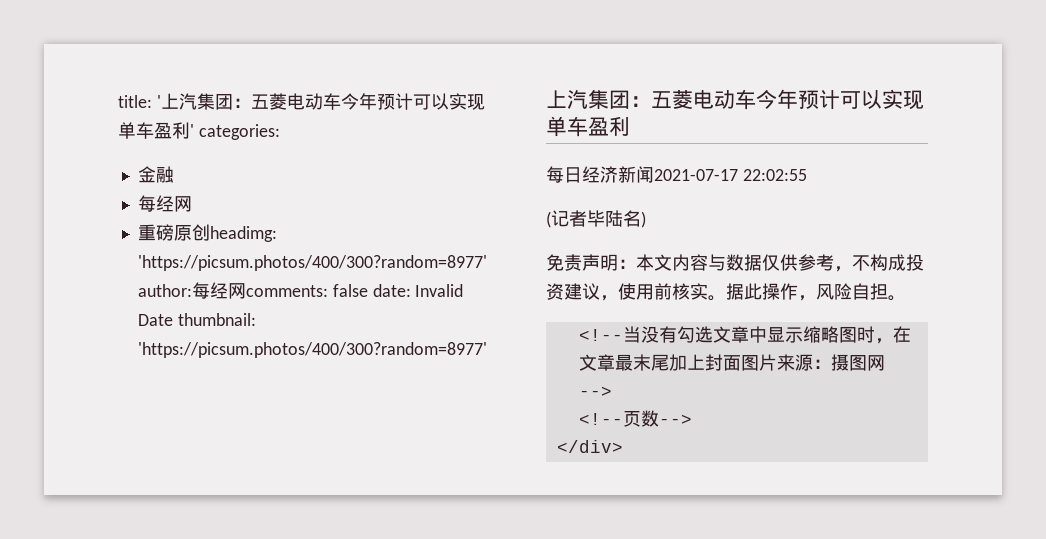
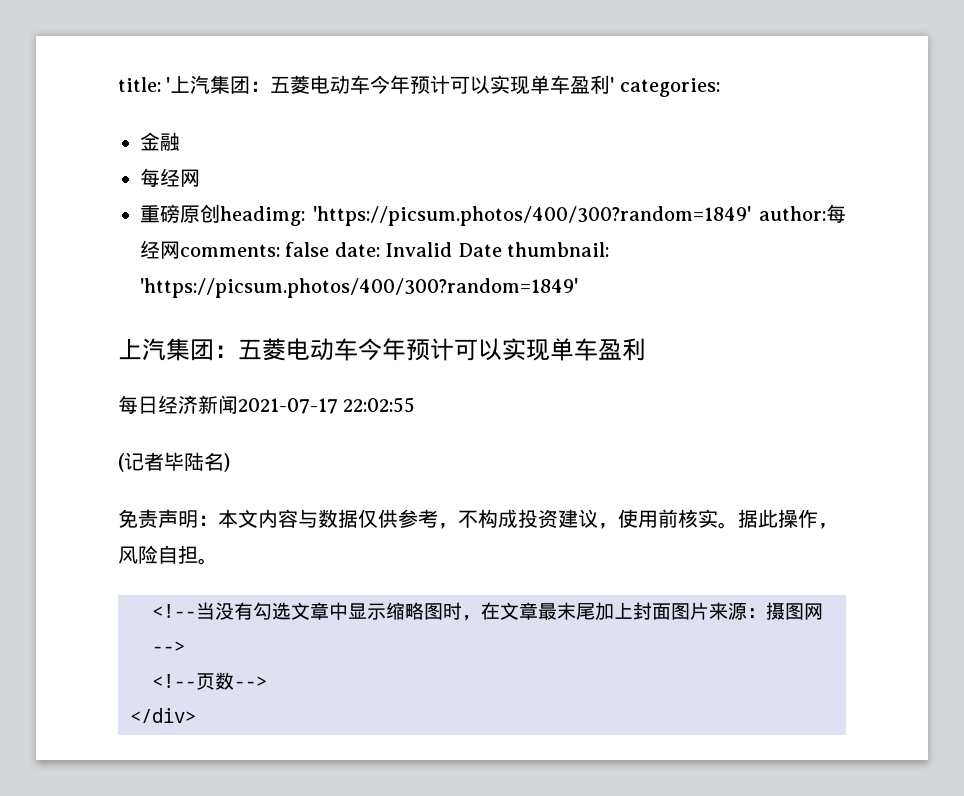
[137,255,487,271] 'https://picsum.photos/400/300?random=8977' -> [313,206,752,226] 'https://picsum.photos/400/300?random=1849'
[137,342,487,358] 'https://picsum.photos/400/300?random=8977' -> [140,278,578,298] 'https://picsum.photos/400/300?random=1849'

